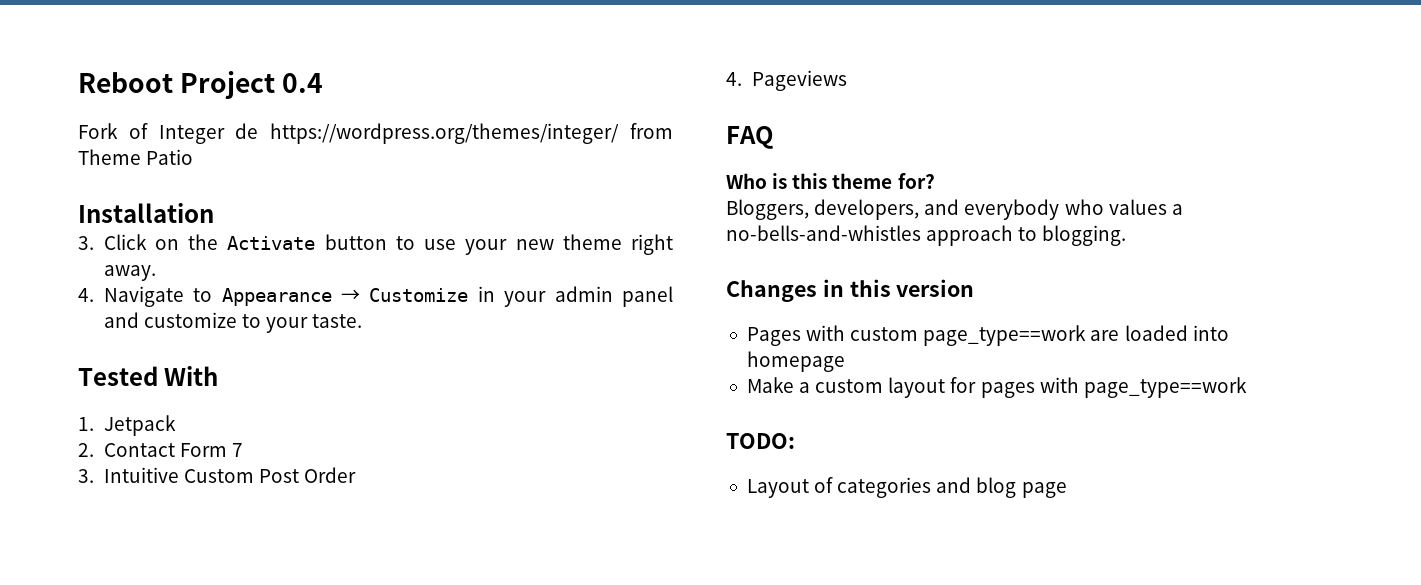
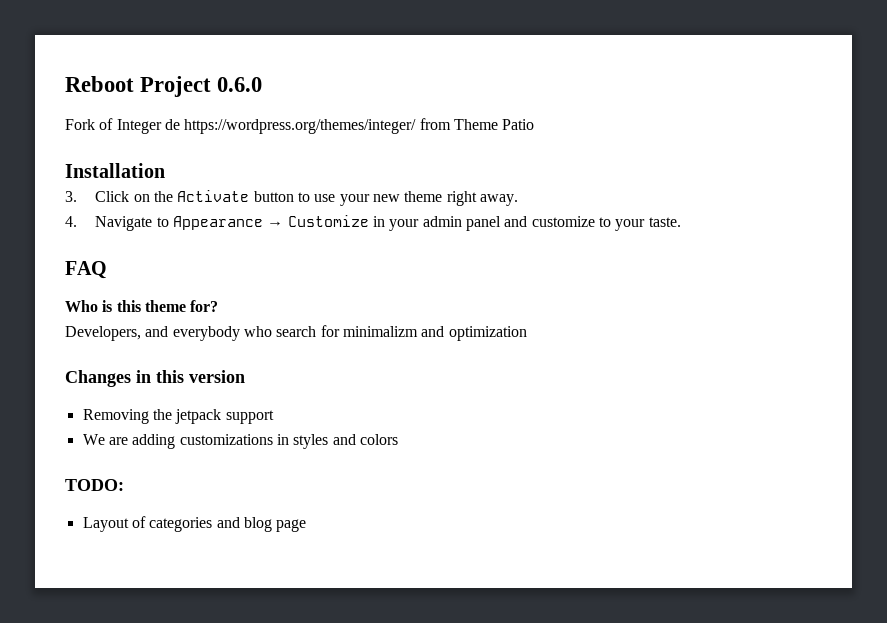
[282,73,324,93] 0.4 -> [217,77,263,92] 0.6.0
[78,366,219,386] [78,415,176,436] [78,443,244,457] [78,467,357,483] [726,70,847,91] // Tested With // 1. Jetpack // 2. Contact Form 7 // 3. Intuitive Custom Post Order // 4. Pageviews -> (681, 222) none
[726,199,920,220] Bloggers, developers, -> [65,326,141,341] Developers,
[1108,199,1183,215] [726,225,1127,246] [726,279,975,302] [746,325,1229,346] [746,351,845,372] [746,377,1247,398] values a no-bells-and-whistles approach to blogging. // Changes in this version // Pages with custom page_type==work are loaded into homepage // Make a custom layout for pages with page_type==work -> [276,325,527,341] [65,370,245,387] [82,409,274,424] [82,434,398,449] search for minimalizm and optimization // Changes in this version // Removing the jetpack support // We are adding customizations in styles and colors

